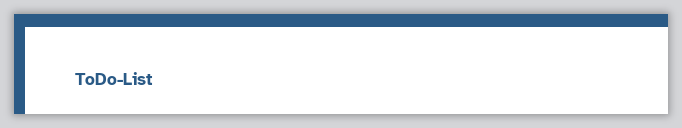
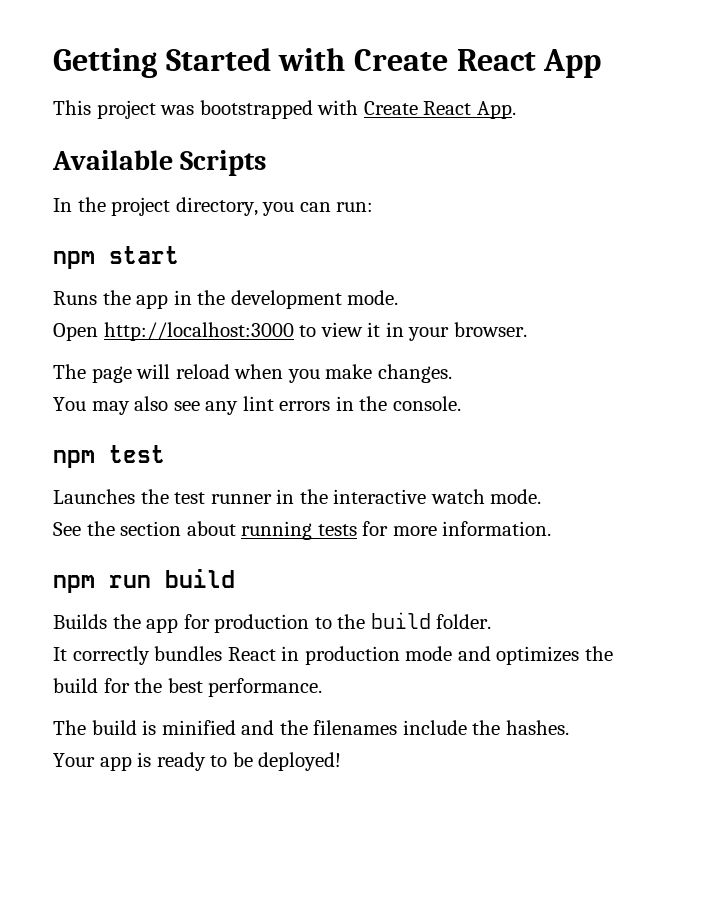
[75,72,153,85] ToDo-List -> [53,48,602,78] [53,100,516,119] [52,150,267,176] [53,197,374,216] [53,246,179,269] [53,290,399,309] [53,322,527,341] [53,364,452,383] [53,396,461,415] [53,445,165,468] [53,489,542,504] [53,521,552,540] [53,569,235,593] [53,612,492,633] [53,646,613,665] [53,678,323,697] [53,720,569,735] [53,752,342,771] Getting Started with Create React App // This project was bootstrapped with Create React App. // Available Scripts // In the project directory, you can run: // npm start // Runs the app in the development mode. // Open http://localhost:3000 to view it in your browser. // The page will reload when you make changes. // You may also see any lint errors in the console. // npm test // Launches the test runner in the interactive watch mode. // See the section about running tests for more information. // npm run build // Builds the app for production to the build folder. // It correctly bundles React in production mode and optimizes the build for the best performance. // The build is minified and the filenames include the hashes. // Your app is ready to be deployed!

